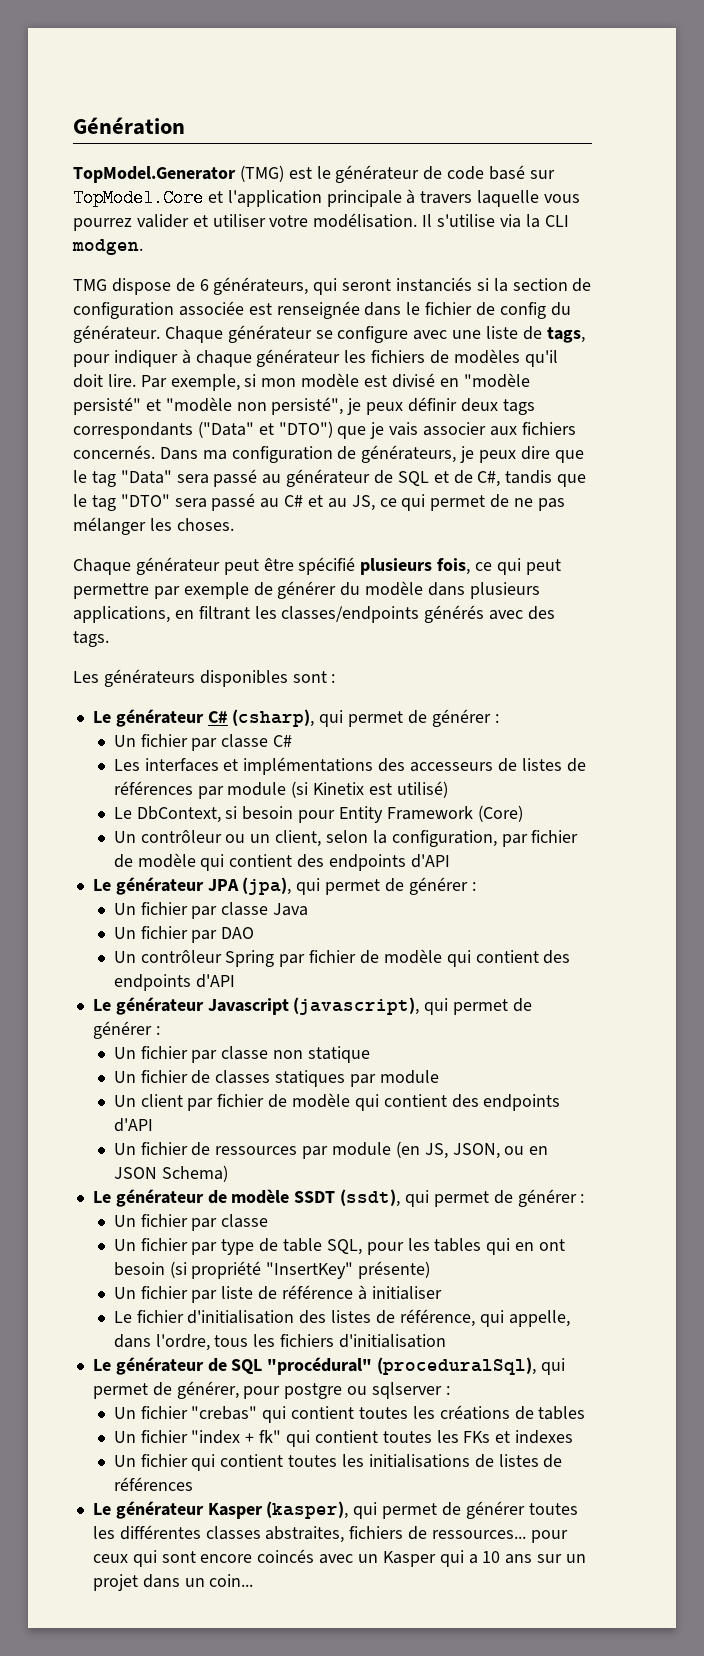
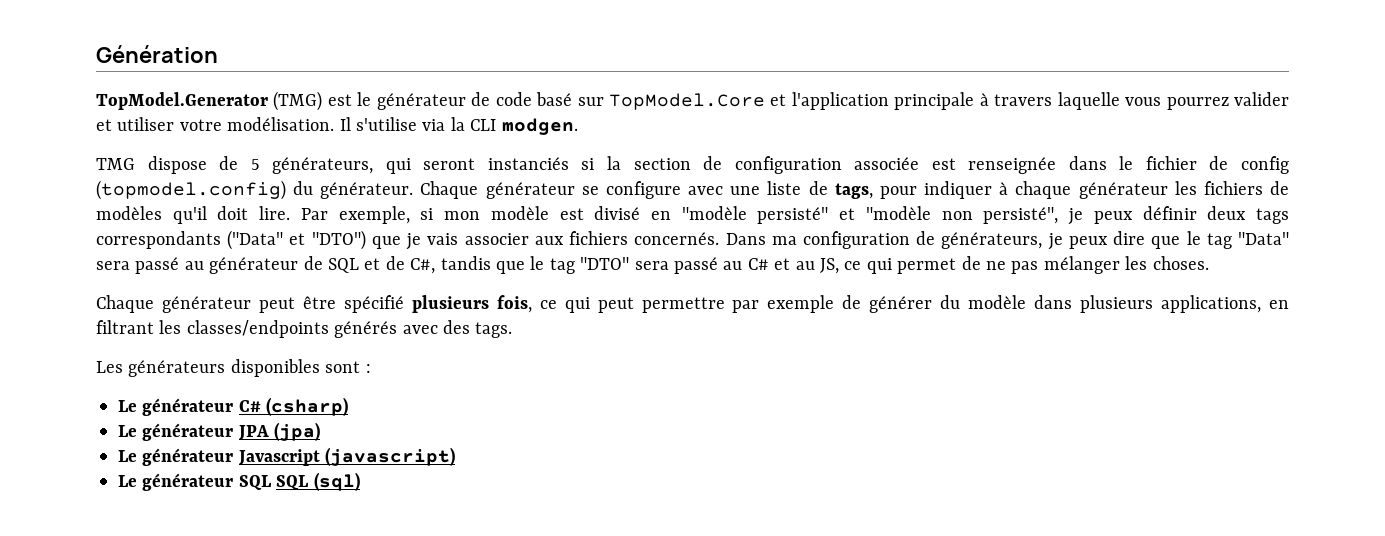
[199,279,209,291] 6 -> [250,159,260,170] 5
(546, 310) none -> [96,180,286,200] (topmodel.config)
[232,709,499,727] [113,734,293,751] [113,757,586,775] [113,781,448,799] [113,805,523,823] [113,830,579,847] [113,853,450,871] [92,877,476,895] [113,902,309,919] [113,926,255,943] [113,949,571,967] [113,974,235,991] [92,997,532,1015] [92,1021,160,1039] [113,1046,371,1063] [113,1070,439,1087] [113,1093,561,1111] [113,1118,153,1132] [113,1141,549,1159] [113,1165,228,1182] [92,1189,585,1207] [113,1214,269,1231] [113,1238,566,1255] [113,1261,431,1279] [113,1285,442,1303] [113,1309,570,1327] [113,1334,447,1351] [92,1357,565,1375] [92,1381,450,1399] [113,1405,586,1423] [113,1430,574,1447] [113,1454,563,1471] [113,1477,193,1491] [92,1501,578,1519] [92,1525,568,1543] [92,1549,586,1567] [92,1574,254,1591] (csharp), qui permet de générer : // Un fichier par classe C# // Les interfaces et implémentations des accesseurs de listes de références par module (si Kinetix est utilisé) // Le DbContext, si besoin pour Entity Framework (Core) // Un contrôleur ou un client, selon la configuration, par fichier de modèle qui contient des endpoints d'API // Le générateur JPA (jpa), qui permet de générer : // Un fichier par classe Java // Un fichier par DAO // Un contrôleur Spring par fichier de modèle qui contient des endpoints d'API // Le générateur Javascript (javascript), qui permet de générer : // Un fichier par classe non statique // Un fichier de classes statiques par module // Un client par fichier de modèle qui contient des endpoints d'API // Un fichier de ressources par module (en JS, JSON, ou en JSON Schema) // Le générateur de modèle SSDT (ssdt), qui permet de générer : // Un fichier par classe // Un fichier par type de table SQL, pour les tables qui en ont besoin (si propriété "InsertKey" présente) // Un fichier par liste de référence à initialiser // Le fichier d'initialisation des listes de référence, qui appelle, dans l'ordre, tous les fichiers d'initialisation // Le générateur de SQL "procédural" (proceduralSql), qui permet de générer, pour postgre ou sqlserver : // Un fichier "crebas" qui contient toutes les créations de tables // Un fichier "index + fk" qui contient toutes les FKs et indexes // Un fichier qui contient toutes les initialisations de listes de références // Le générateur Kasper (kasper), qui permet de générer toutes les différentes classes abstraites, fichiers de ressources... pour ceux qui sont encore coincés avec un Kasper qui a 10 ans sur un projet dans un coin... -> [266,397,349,416] [118,422,321,441] [118,447,456,466] [118,472,360,491] (csharp) // Le générateur JPA (jpa) // Le générateur Javascript (javascript) // Le générateur SQL SQL (sql)

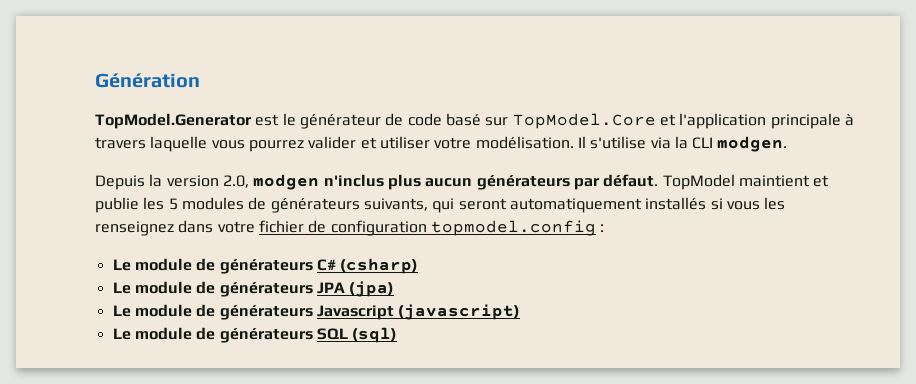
[273,91,323,111] (TMG) -> (252, 121) none
[96,156,1289,174] [96,180,1289,200] [96,206,1290,225] [96,230,1290,250] [96,256,1209,274] [96,295,1290,313] [96,320,513,338] [96,359,361,377] TMG dispose de 5 générateurs, qui seront instanciés si la section de configuration associée est renseignée dans le fichier de config (topmodel.config) du générateur. Chaque générateur se configure avec une liste de tags, pour indiquer à chaque générateur les fichiers de modèles qu'il doit lire. Par exemple, si mon modèle est divisé en "modèle persisté" et "modèle non persisté", je peux définir deux tags correspondants ("Data" et "DTO") que je vais associer aux fichiers concernés. Dans ma configuration de générateurs, je peux dire que le tag "Data" sera passé au générateur de SQL et de C#, tandis que le tag "DTO" sera passé au C# et au JS, ce qui permet de ne pas mélanger les choses. // Chaque générateur peut être spécifié plusieurs fois, ce qui peut permettre par exemple de générer du modèle dans plusieurs applications, en filtrant les classes/endpoints générés avec des tags. // Les générateurs disponibles sont -> [95,174,830,190] [95,197,786,213] [95,220,596,236] Depuis la version 2.0, modgen n'inclus plus aucun générateurs par défaut. TopModel maintient et publie les 5 modules de générateurs suivants, qui seront automatiquement installés si vous les renseignez dans votre fichier de configuration topmodel.config
[142,398,234,416] générateur -> [134,258,313,274] module de générateurs
[142,423,234,441] générateur -> [134,281,313,297] module de générateurs
[142,448,234,466] générateur -> [134,304,313,320] module de générateurs
[142,473,271,491] générateur SQL -> [134,327,313,343] module de générateurs

